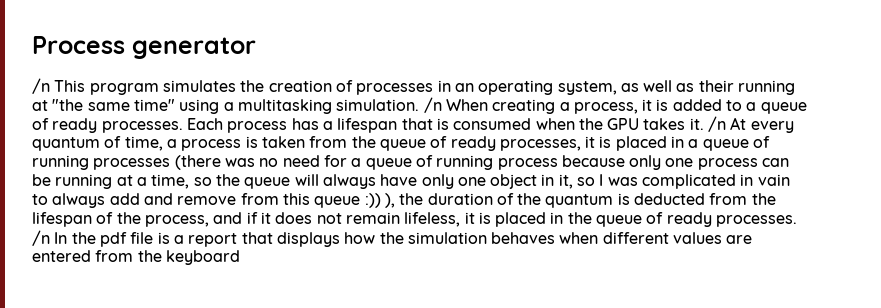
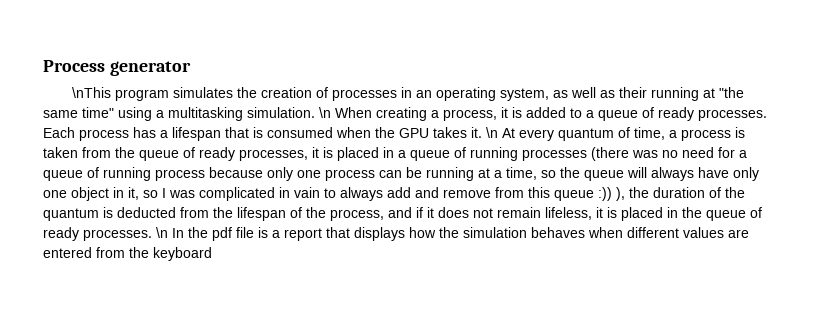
[32,78,86,94] /n This -> [71,87,111,98] \nThis
[423,97,442,113] /n -> [319,107,331,118] \n
[708,116,727,132] /n -> [486,127,498,138] \n
[32,230,50,246] /n -> [156,227,168,238] \n

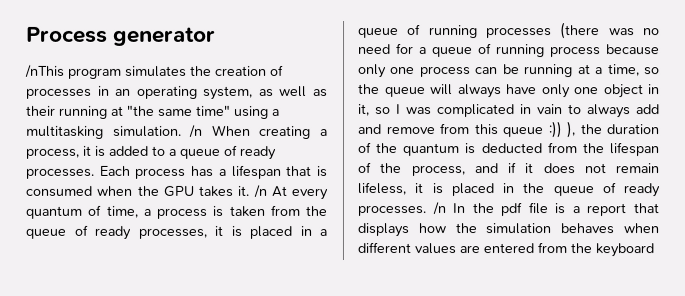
[71,87,111,98] \nThis -> [25,64,65,78] /nThis
[319,107,331,118] \n -> [189,124,204,138] /n
[486,127,498,138] \n -> [252,184,267,198] /n
[156,227,168,238] \n -> [431,202,446,216] /n

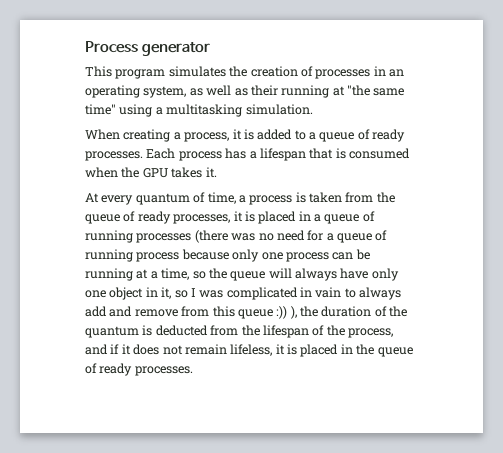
[25,64,65,78] /nThis -> [85,66,112,77] This
[189,124,204,138] /n -> (313, 109) //
[252,184,267,198] /n -> (217, 172) //
[431,202,659,217] [357,223,659,238] [357,242,654,258] /n In the pdf file is a report that displays how the simulation behaves when different values are entered from the keyboard -> (193, 371) none

